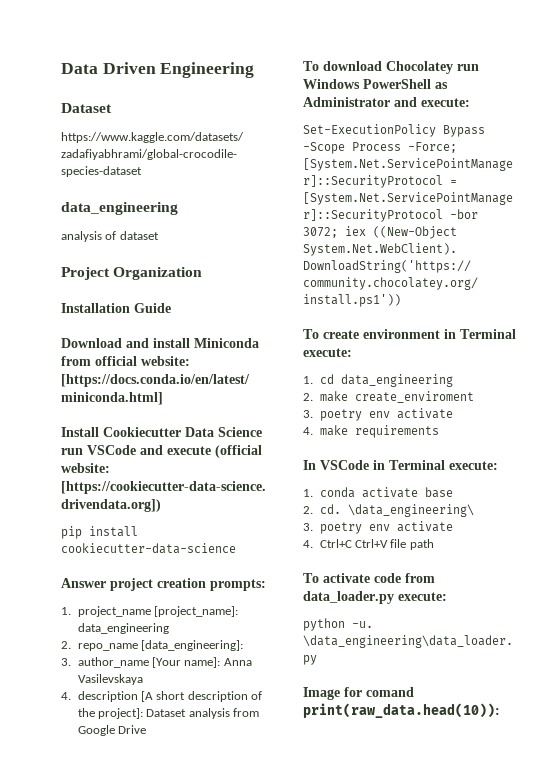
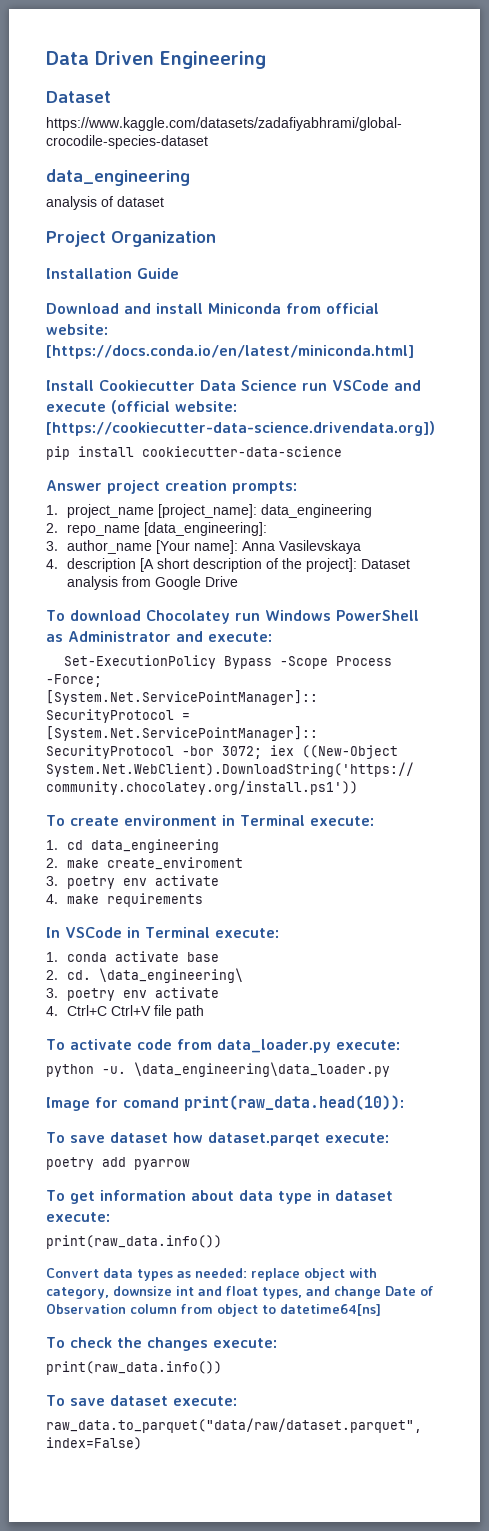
(500, 710) none -> [46,1132,389,1146] [46,1157,190,1170] [46,1190,393,1204] [46,1212,110,1222] [46,1235,222,1249] [46,1268,377,1281] [46,1286,434,1299] [46,1304,381,1317] [46,1337,277,1351] [46,1361,222,1375] [46,1395,237,1406] [46,1418,422,1433] [46,1437,142,1450] // To save dataset how dataset.parqet execute: // poetry add pyarrow // To get information about data type in dataset execute: // print(raw_data.info()) // Convert data types as needed: replace object with category, downsize int and float types, and change Date of Observation column from object to datetime64[ns] // To check the changes execute: // print(raw_data.info()) // To save dataset execute: // raw_data.to_parquet("data/raw/dataset.parquet", index=False)

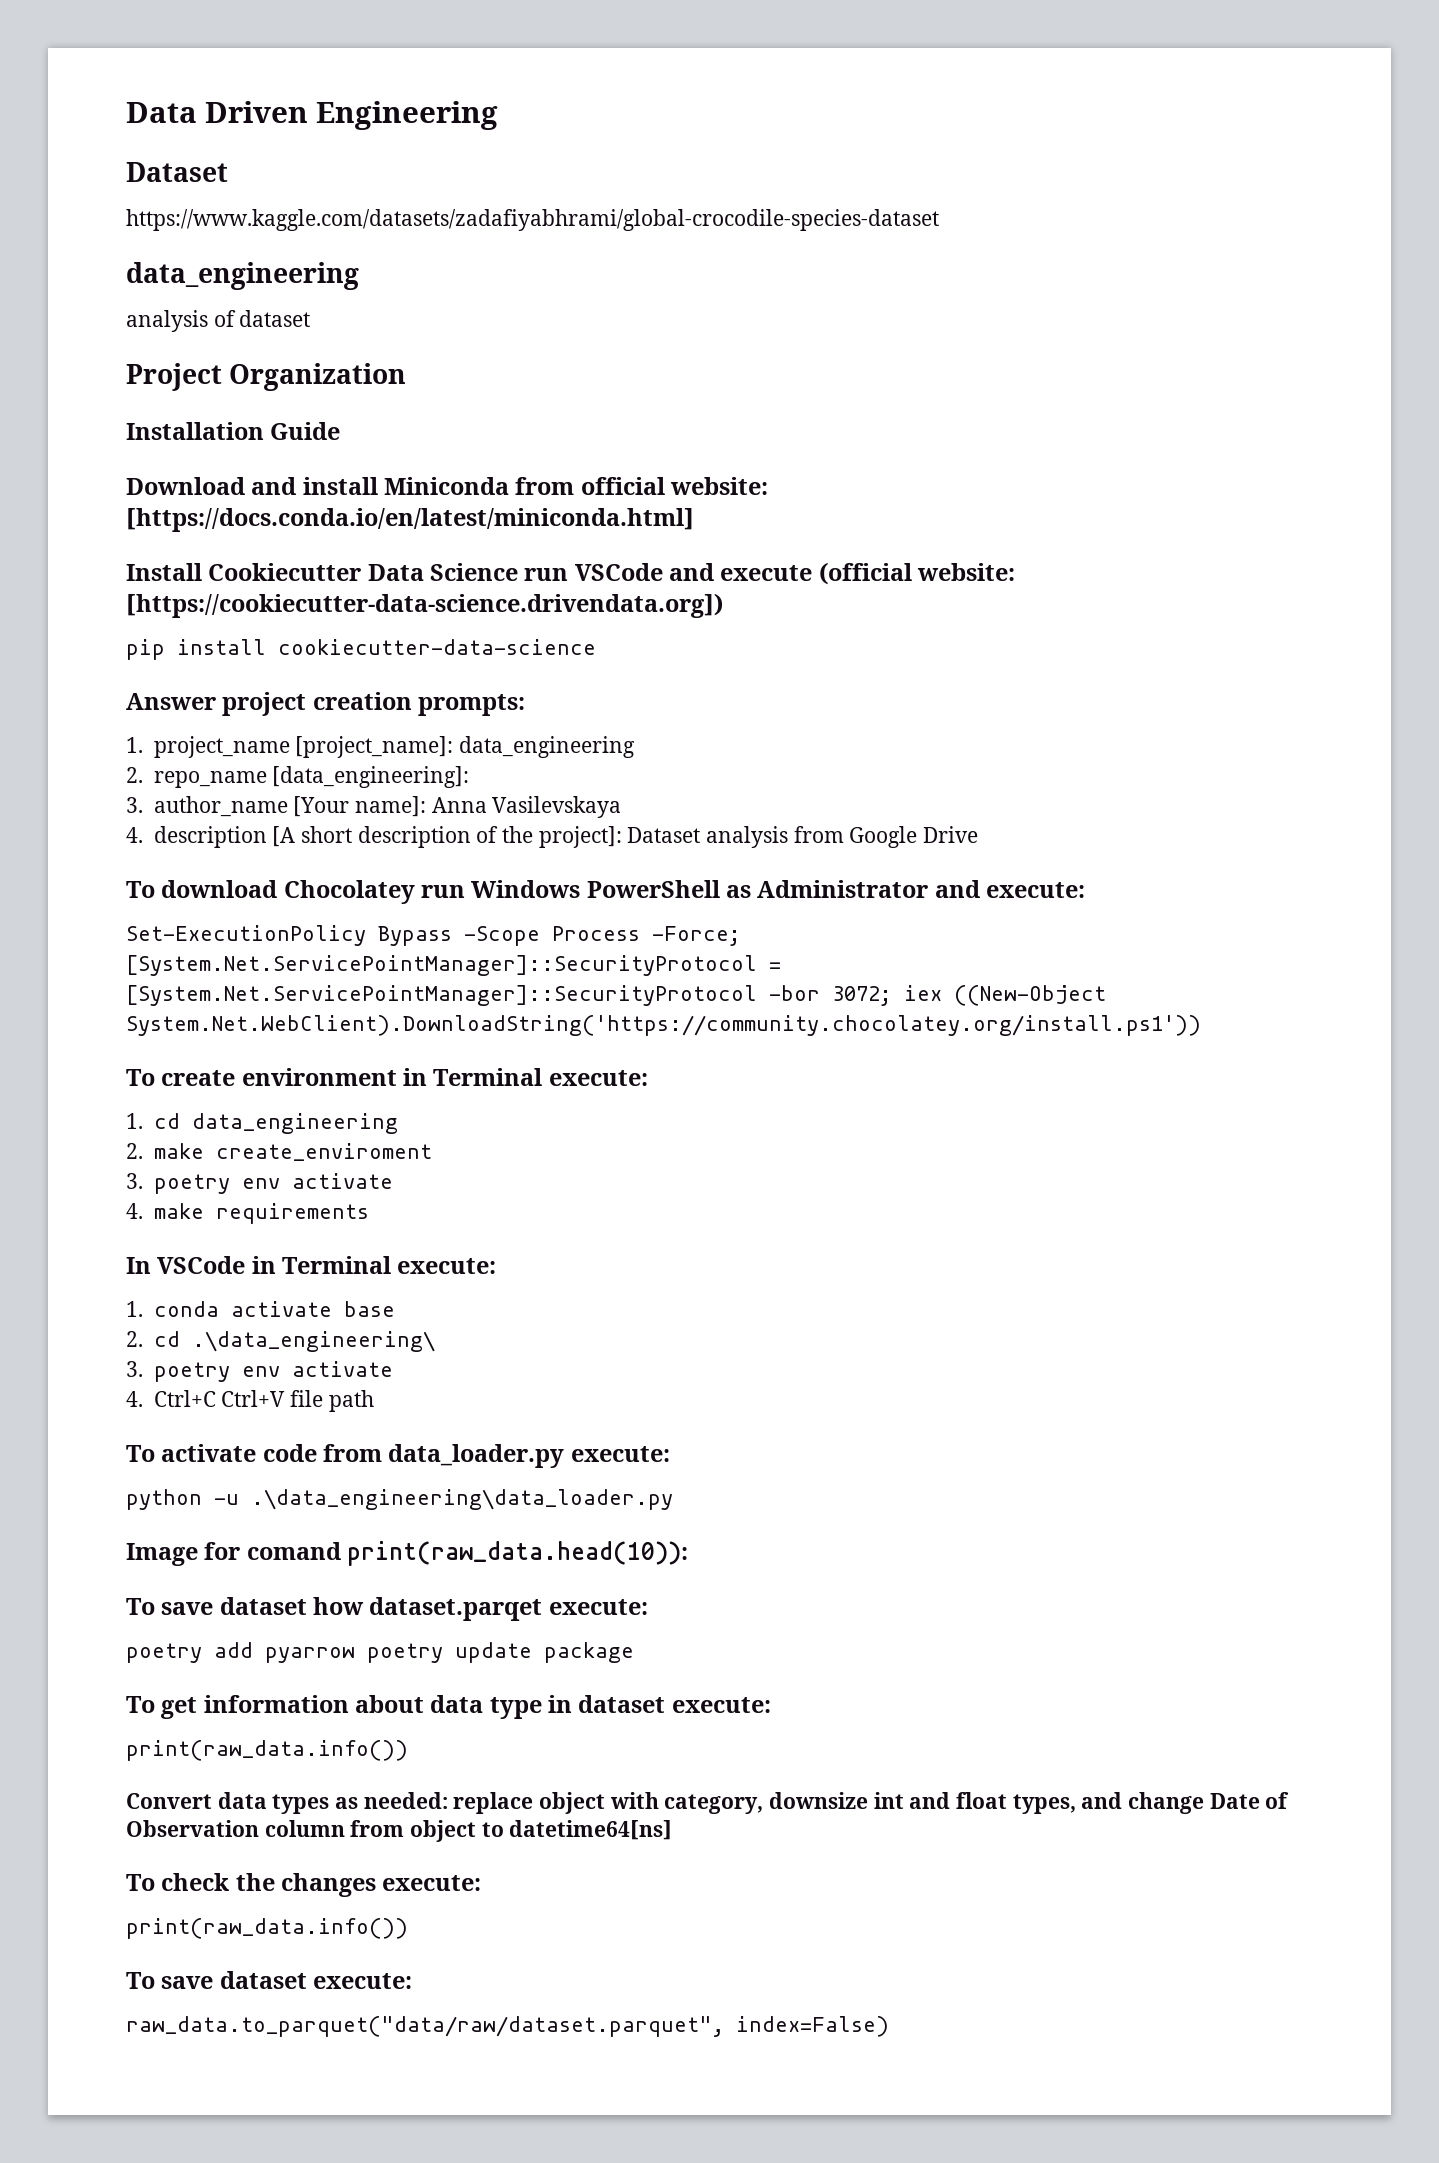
[66,968,243,983] cd. \data_engineering\ -> [153,1331,435,1352] cd .\data_engineering\
[102,1062,390,1077] -u. \data_engineering\data_loader.py -> [214,1489,673,1510] -u .\data_engineering\data_loader.py
(190, 1164) none -> [367,1642,634,1663] poetry update package

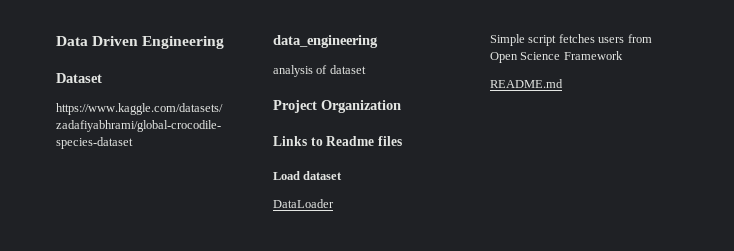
[126,422,341,440] [126,477,769,495] [126,508,694,532] [126,562,1016,585] [126,593,723,618] [126,639,596,660] [126,692,526,716] [126,736,635,758] [126,766,470,788] [126,796,622,818] [126,826,978,848] [126,880,1086,904] [126,925,741,946] [126,955,781,976] [126,985,1106,1006] [126,1015,1201,1036] [126,1068,648,1086] [126,1113,398,1134] [126,1143,432,1161] [126,1173,393,1194] [126,1203,369,1224] [126,1256,497,1274] [126,1301,395,1317] [126,1331,435,1352] [126,1361,393,1382] [126,1390,374,1412] [126,1444,670,1468] [126,1489,673,1510] [126,1541,689,1566] [126,1597,648,1621] [126,1642,634,1663] [126,1695,771,1719] [126,1740,408,1761] [126,1792,1290,1814] [126,1820,673,1842] [126,1873,482,1897] [126,1918,408,1939] [126,1971,413,1989] [126,2016,889,2037] Installation Guide // Download and install Miniconda from official website: [https://docs.conda.io/en/latest/miniconda.html] // Install Cookiecutter Data Science run VSCode and execute (official website: [https://cookiecutter-data-science.drivendata.org]) // pip install cookiecutter-data-science // Answer project creation prompts: // 1. project_name [project_name]: data_engineering // 2. repo_name [data_engineering]: // 3. author_name [Your name]: Anna Vasilevskaya // 4. description [A short description of the project]: Dataset analysis from Google Drive // To download Chocolatey run Windows PowerShell as Administrator and execute: // Set-ExecutionPolicy Bypass -Scope Process -Force; [System.Net.ServicePointManager]::SecurityProtocol = [System.Net.ServicePointManager]::SecurityProtocol -bor 3072; iex ((New-Object System.Net.WebClient).DownloadString('https://community.chocolatey.org/install.ps1')) // To create environment in Terminal execute: // 1. cd data_engineering // 2. make create_enviroment // 3. poetry env activate // 4. make requirements // In VSCode in Terminal execute: // 1. conda activate base // 2. cd .\data_engineering\ // 3. poetry env activate // 4. Ctrl+C Ctrl+V file path // To activate code from data_loader.py execute: // python -u .\data_engineering\data_loader.py // Image for comand print(raw_data.head(10)): // To save dataset how dataset.parqet execute: // poetry add pyarrow poetry update package // To get information about data type in dataset execute: // print(raw_data.info()) // Convert data types as needed: replace object with category, downsize int and float types, and change Date of Observation column from object to datetime64[ns] // To check the changes execute: // print(raw_data.info()) // To save dataset execute: // raw_data.to_parquet("data/raw/dataset.parquet", index=False) -> [273,136,402,146] [273,171,343,180] [273,199,334,208] [490,34,652,46] [490,51,623,63] [490,79,563,88] Links to Readme files // Load dataset // DataLoader // Simple script fetches users from Open Science Framework // README.md

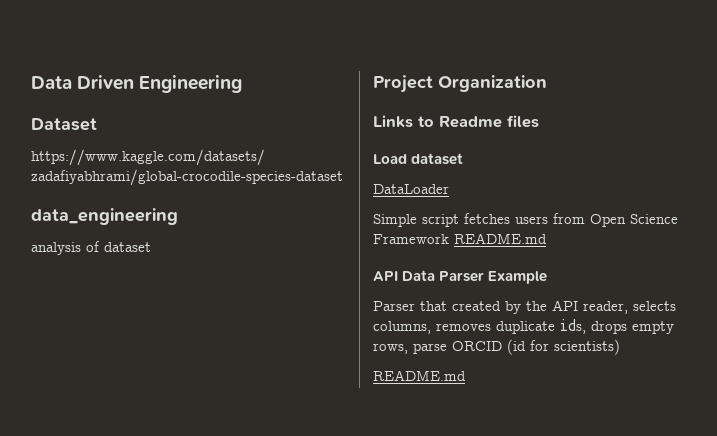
(623, 55) none -> [454,233,547,244] [373,270,548,284] [373,300,676,314] [373,319,674,334] [373,339,620,355] README.md // API Data Parser Example // Parser that created by the API reader, selects columns, removes duplicate ids, drops empty rows, parse ORCID (id for scientists)

